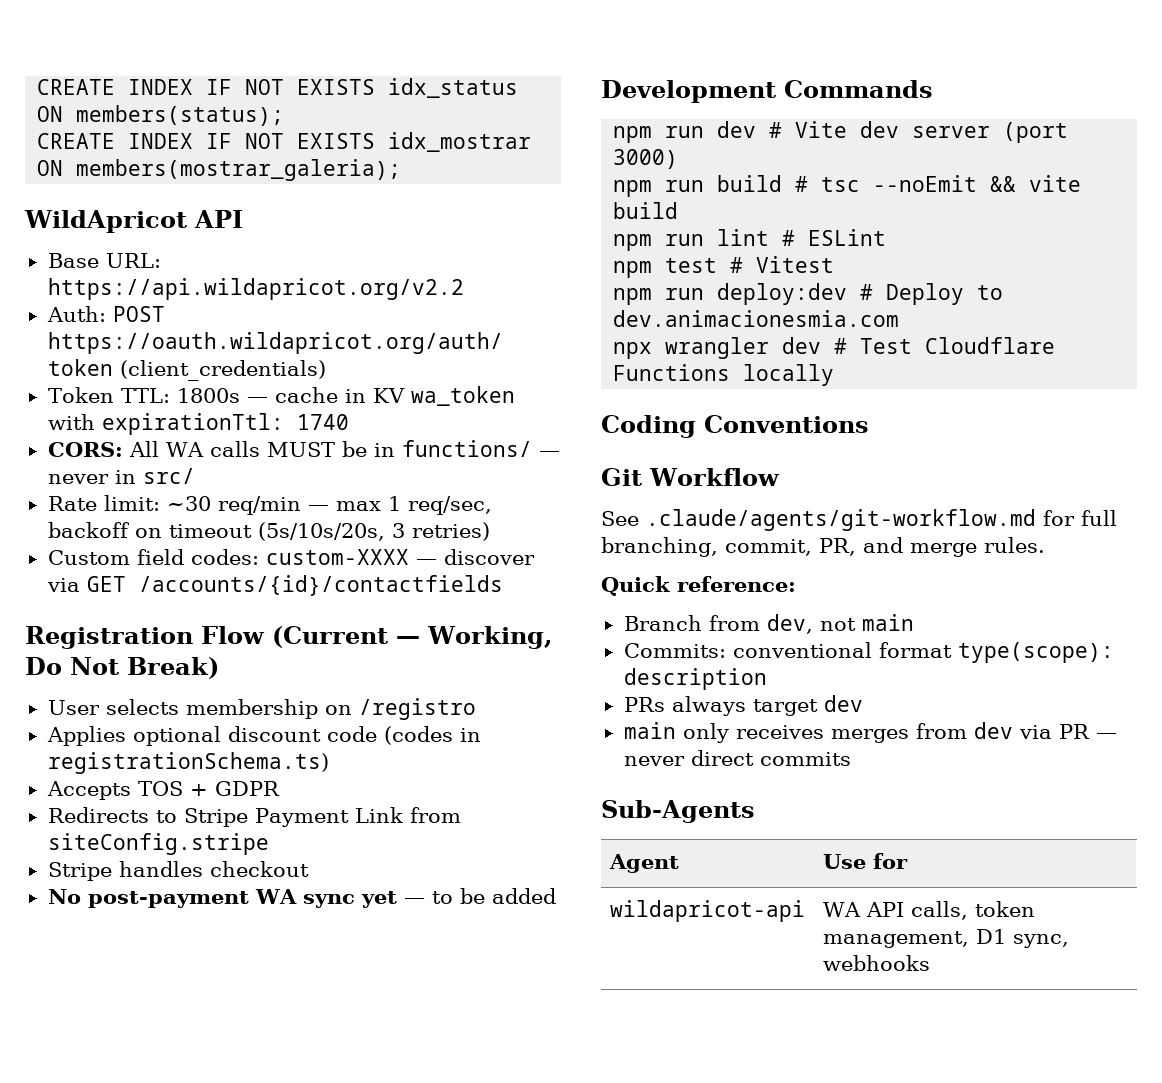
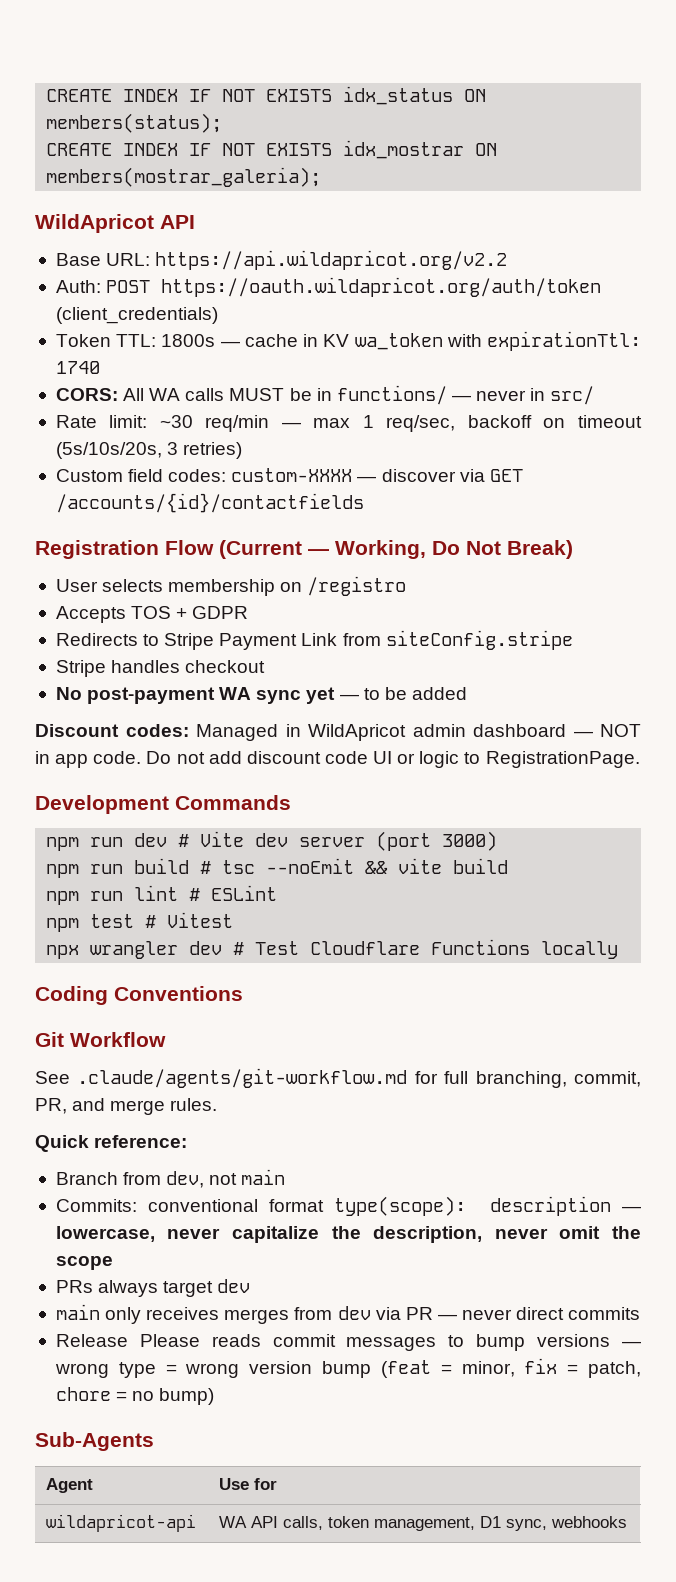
[46,726,481,746] [47,752,329,774] // Applies optional discount code (codes in registrationSchema.ts) -> (407, 586) none
(556, 896) none -> [35,724,641,741] [35,751,640,768] // Discount codes: Managed in WildApricot admin dashboard — NOT in app code. Do not add discount code UI or logic to RegistrationPage.
[613,283,1004,305] [613,310,900,327] // npm run deploy:dev # Deploy to dev.animacionesmia.com -> (234, 920) none
(767, 679) none -> [622,1206,642,1212] [55,1226,641,1243] [55,1256,113,1270] — lowercase, never capitalize the description, never omit the scope
(851, 759) none -> [55,1334,641,1351] [54,1358,641,1378] [55,1387,215,1405] // Release Please reads commit messages to bump versions — wrong type = wrong version bump (feat = minor, fix = patch, chore = no bump)

